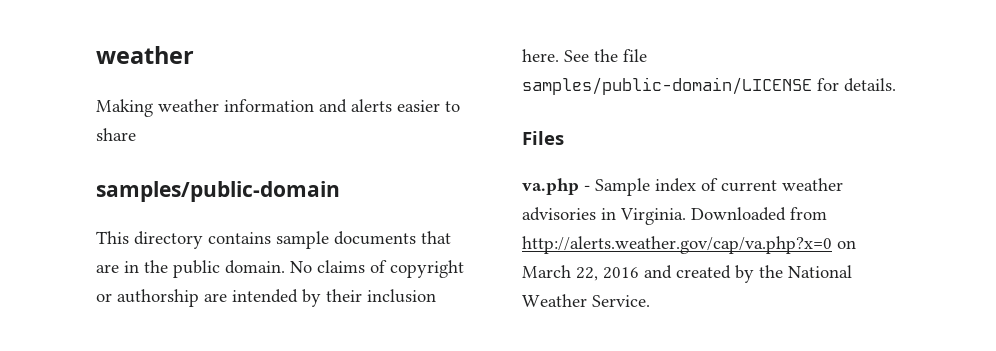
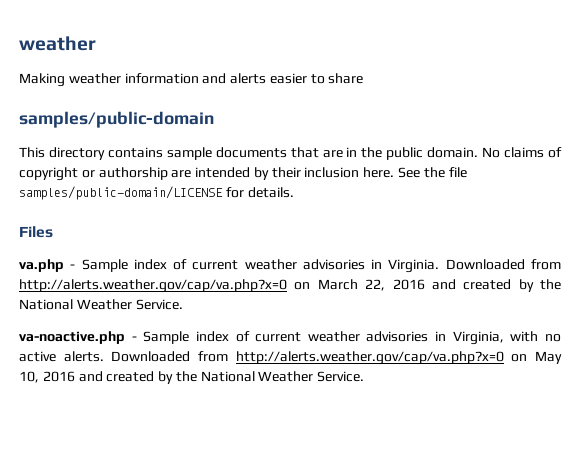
(650, 301) none -> [19,331,561,345] [19,351,563,365] [19,371,365,384] // va-noactive.php - Sample index of current weather advisories in Virginia, with no active alerts. Downloaded from http://alerts.weather.gov/cap/va.php?x=0 on May 10, 2016 and created by the National Weather Service.

